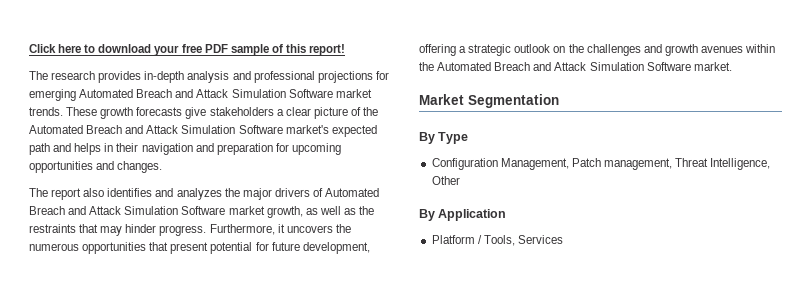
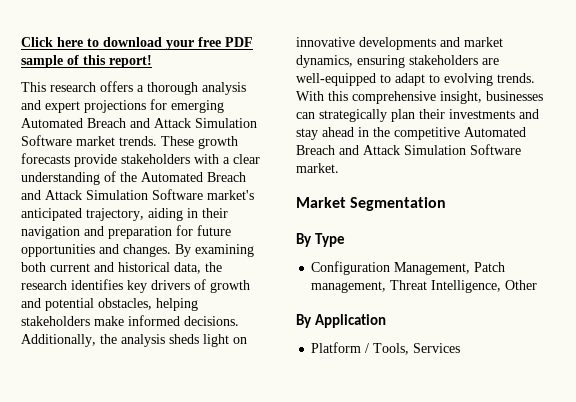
[29,71,185,83] The research provides in-depth -> [21,81,198,95] This research offers a thorough
[253,71,315,83] professional -> [45,101,80,113] expert
[185,107,274,119] give stakeholders -> [74,154,219,167] provide stakeholders with
[313,107,348,119] picture -> [21,172,100,185] understanding
[331,125,377,137] [29,143,102,155] expected path and helps -> [21,208,183,221] anticipated trajectory, aiding
[291,143,341,155] upcoming -> [197,225,231,236] future
[29,188,380,200] [29,206,375,218] [29,224,351,236] [29,242,370,254] [419,44,776,56] [419,62,434,71] // The report also identifies and analyzes the major drivers of Automated Breach and Attack Simulation Software market growth, as well as the restraints that may hinder progress. Furthermore, it uncovers the numerous opportunities that present potential for future development, offering a strategic outlook on the challenges and growth avenues within the -> [175,244,254,257] [21,262,222,274] [21,279,250,293] [21,298,198,311] [21,315,239,326] [21,334,247,347] [296,37,503,50] [296,55,499,68] [296,73,535,86] [296,91,543,104] [296,109,539,122] [296,127,460,140] By examining both current and historical data, the research identifies key drivers of growth and potential obstacles, helping stakeholders make informed decisions. Additionally, the analysis sheds light on innovative developments and market dynamics, ensuring stakeholders are well-equipped to adapt to evolving trends. With this comprehensive insight, businesses can strategically plan their investments and stay ahead in the competitive

